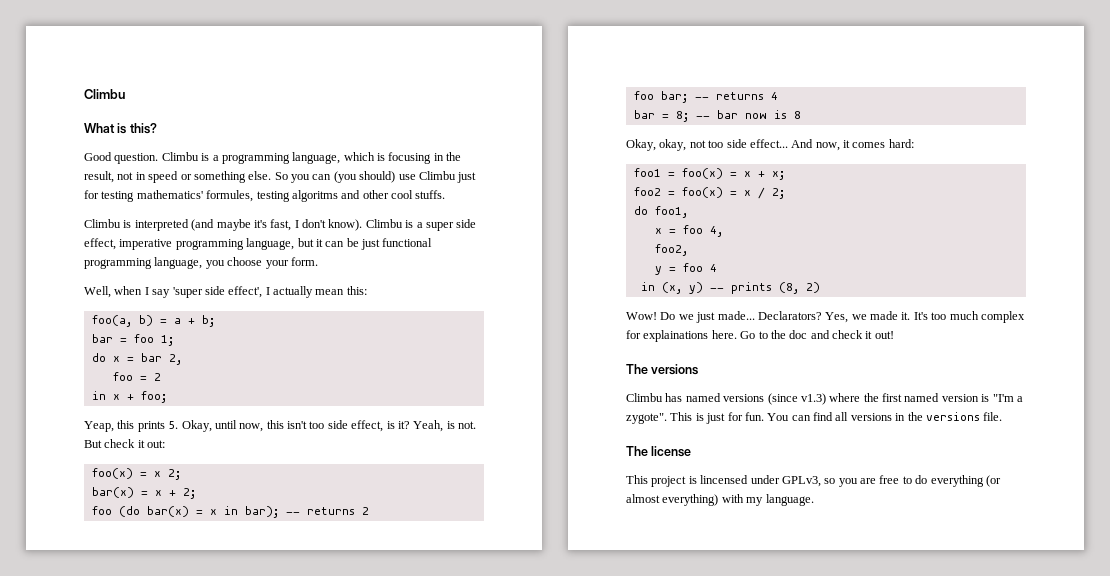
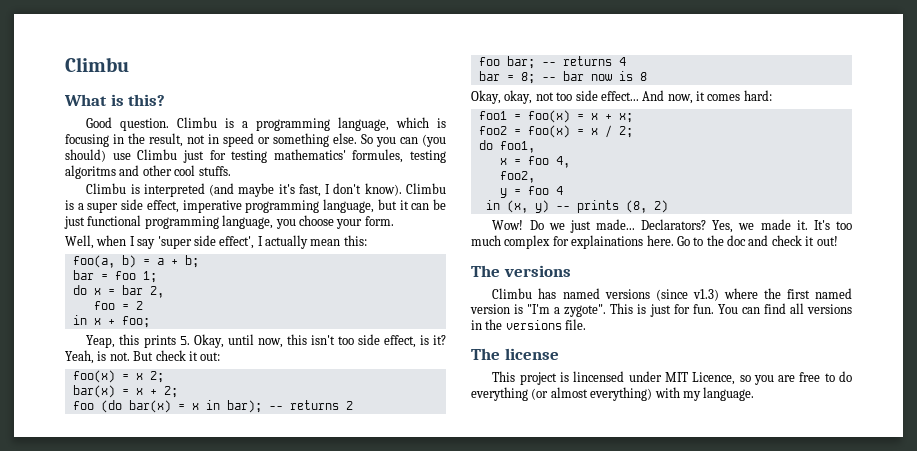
[781,476,821,487] GPLv3, -> [664,372,736,385] MIT Licence,

